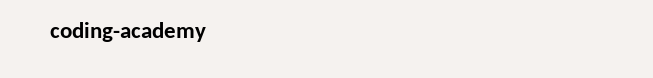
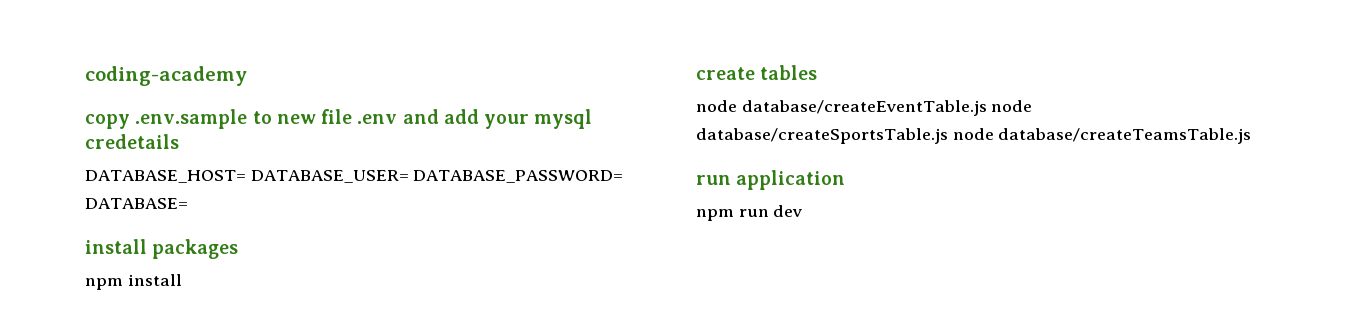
(206, 32) none -> [85,109,593,129] [85,134,179,149] [85,170,624,183] [85,198,188,209] [85,239,239,259] [85,274,182,290] [696,65,818,80] [696,100,1033,116] [696,128,1252,144] [696,170,846,190] [696,205,803,221] // copy .env.sample to new file .env and add your mysql credetails // DATABASE_HOST= DATABASE_USER= DATABASE_PASSWORD= DATABASE= // install packages // npm install // create tables // node database/createEventTable.js node database/createSportsTable.js node database/createTeamsTable.js // run application // npm run dev

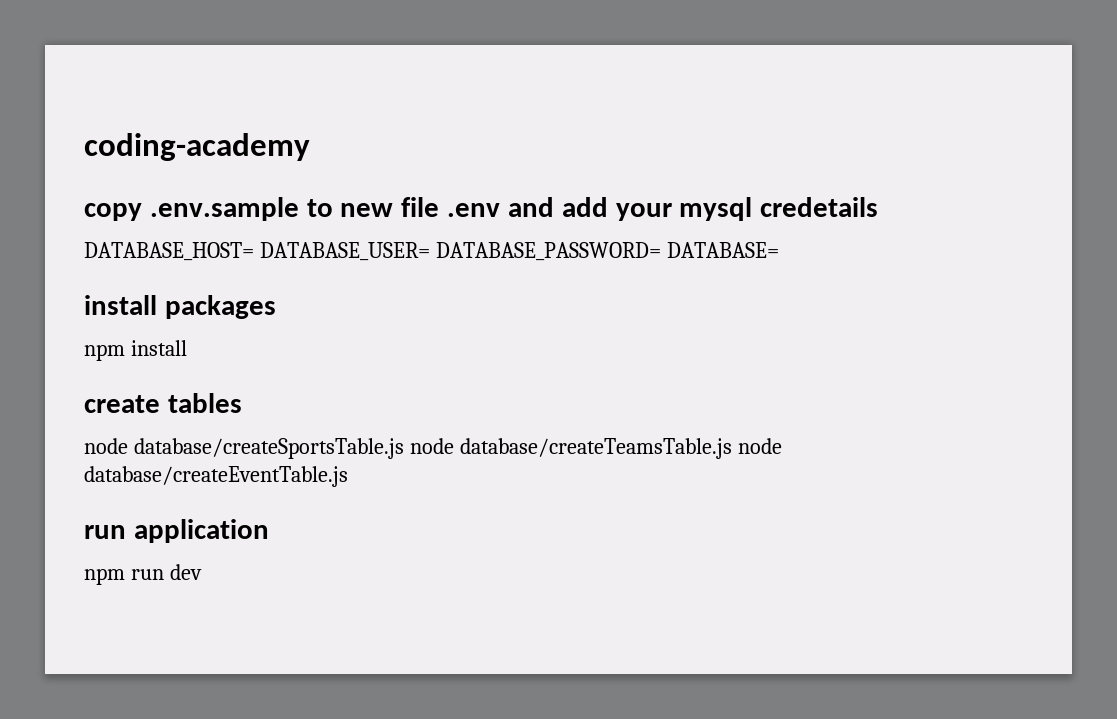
[741,100,1033,116] database/createEventTable.js node -> (128, 446) none
(1252, 136) none -> [737,438,782,454] [84,466,348,487] node database/createEventTable.js

